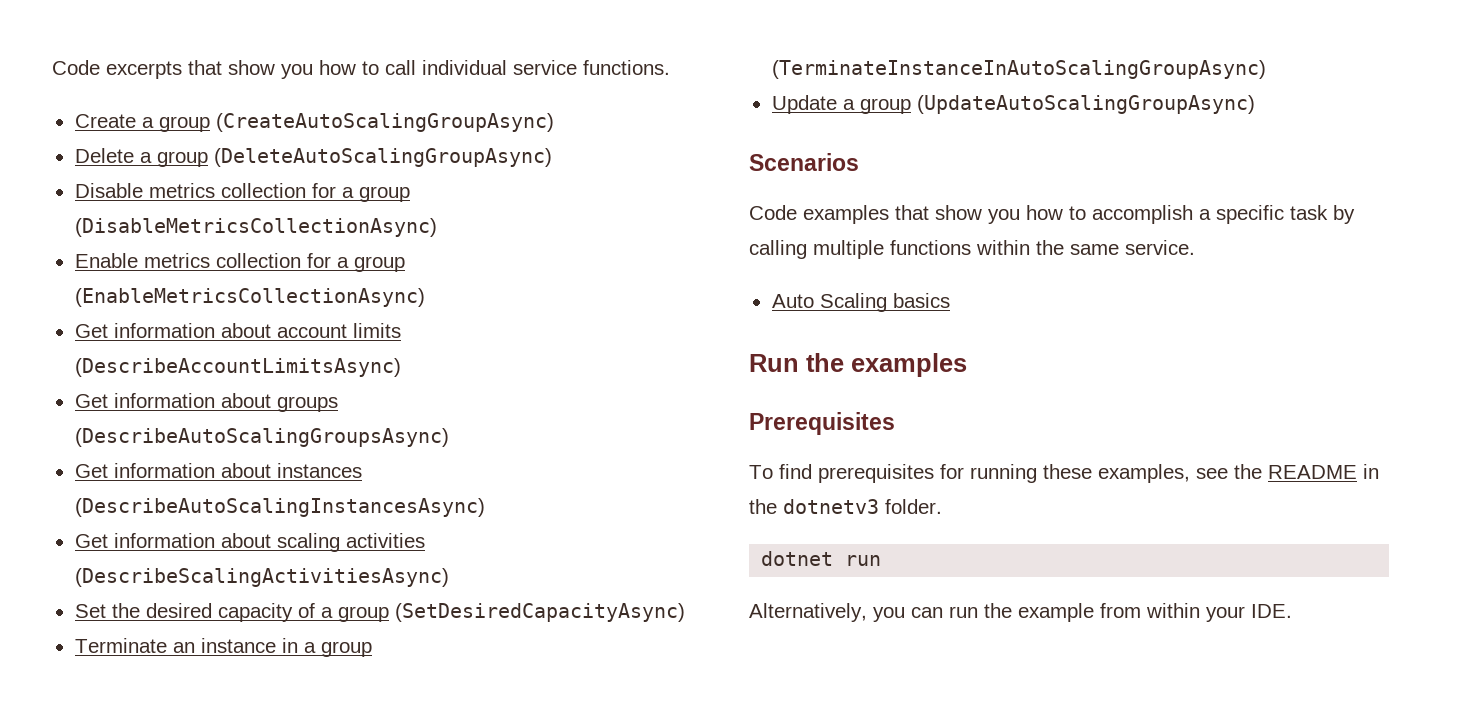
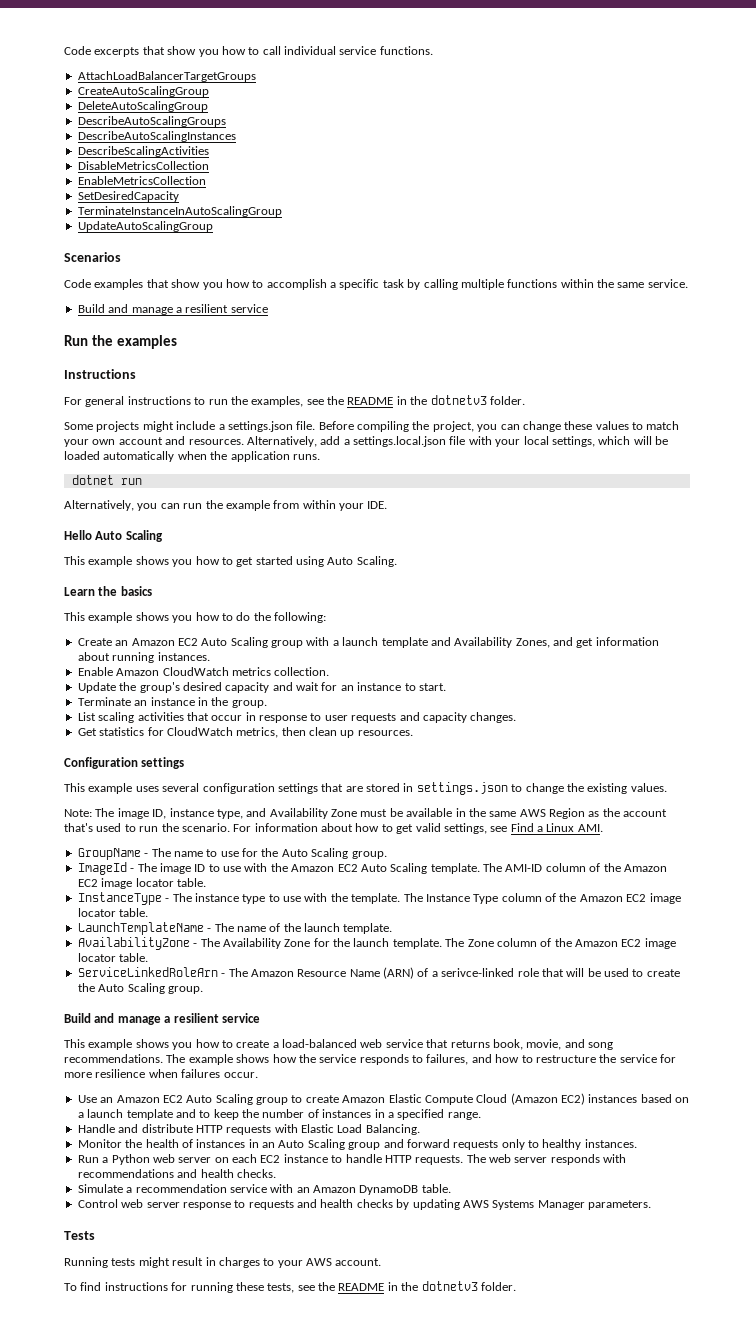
[74,113,554,132] [74,148,552,167] [74,183,410,202] [74,218,437,237] [74,253,405,272] [74,288,425,307] [74,323,401,338] [74,358,401,377] [74,393,338,412] [74,428,449,447] [74,463,362,478] [74,498,485,517] [74,533,425,552] [74,568,449,587] [74,603,685,622] [74,638,372,657] [771,60,1266,79] [771,95,1255,114] Create a group (CreateAutoScalingGroupAsync) // Delete a group (DeleteAutoScalingGroupAsync) // Disable metrics collection for a group (DisableMetricsCollectionAsync) // Enable metrics collection for a group (EnableMetricsCollectionAsync) // Get information about account limits (DescribeAccountLimitsAsync) // Get information about groups (DescribeAutoScalingGroupsAsync) // Get information about instances (DescribeAutoScalingInstancesAsync) // Get information about scaling activities (DescribeScalingActivitiesAsync) // Set the desired capacity of a group (SetDesiredCapacityAsync) // Terminate an instance in a group (TerminateInstanceInAutoScalingGroupAsync) // Update a group (UpdateAutoScalingGroupAsync) -> [77,71,256,82] [77,86,209,97] [77,101,208,112] [77,116,226,127] [77,131,236,142] [77,146,209,157] [77,161,209,170] [77,176,206,185] [77,191,179,202] [77,206,282,217] [77,221,213,232] AttachLoadBalancerTargetGroups // CreateAutoScalingGroup // DeleteAutoScalingGroup // DescribeAutoScalingGroups // DescribeAutoScalingInstances // DescribeScalingActivities // DisableMetricsCollection // EnableMetricsCollection // SetDesiredCapacity // TerminateInstanceInAutoScalingGroup // UpdateAutoScalingGroup
[771,293,950,312] [749,353,967,377] [749,412,895,435] [749,464,1092,483] Auto Scaling basics // Run the examples // Prerequisites // To find prerequisites for running these -> [77,304,268,315] [64,335,177,349] [64,369,136,379] [64,396,248,407] Build and manage a resilient service // Run the examples // Instructions // For general instructions to run the
(942, 506) none -> [64,421,680,432] [64,436,668,447] [64,451,320,462] // Some projects might include a settings.json file. Before compiling the project, you can change these values to match your own account and resources. Alternatively, add a settings.local.json file with your local settings, which will be loaded automatically when the application runs.
(1292, 611) none -> [64,530,163,542] [64,556,397,567] [64,586,152,596] [64,612,326,623] [77,637,659,648] [77,652,210,663] [77,667,330,676] [77,682,446,693] [77,697,267,708] [77,712,517,723] [77,727,413,738] [64,757,185,769] [64,782,667,795] [64,808,668,819] [64,823,603,834] [77,848,387,860] [77,862,667,875] [77,878,206,889] [77,892,681,905] [77,908,149,917] [77,922,393,935] [77,937,676,950] [77,953,149,962] [77,967,680,979] [77,983,203,994] [64,1013,260,1025] [64,1039,613,1050] [64,1054,676,1065] [64,1069,258,1078] [77,1093,690,1105] [77,1109,481,1120] [77,1124,420,1135] [77,1139,637,1150] [77,1154,627,1165] [77,1169,276,1178] [77,1184,451,1195] [77,1199,651,1210] [64,1231,95,1240] [64,1257,382,1268] [64,1281,516,1293] // Hello Auto Scaling // This example shows you how to get started using Auto Scaling. // Learn the basics // This example shows you how to do the following: // Create an Amazon EC2 Auto Scaling group with a launch template and Availability Zones, and get information about running instances. // Enable Amazon CloudWatch metrics collection. // Update the group's desired capacity and wait for an instance to start. // Terminate an instance in the group. // List scaling activities that occur in response to user requests and capacity changes. // Get statistics for CloudWatch metrics, then clean up resources. // Configuration settings // This example uses several configuration settings that are stored in settings.json to change the existing values. // Note: The image ID, instance type, and Availability Zone must be available in the same AWS Region as the account that's used to run the scenario. For information about how to get valid settings, see Find a Linux AMI. // GroupName - The name to use for the Auto Scaling group. // ImageId - The image ID to use with the Amazon EC2 Auto Scaling template. The AMI-ID column of the Amazon EC2 image locator table. // InstanceType - The instance type to use with the template. The Instance Type column of the Amazon EC2 image locator table. // LaunchTemplateName - The name of the launch template. // AvailabilityZone - The Availability Zone for the launch template. The Zone column of the Amazon EC2 image locator table. // ServiceLinkedRoleArn - The Amazon Resource Name (ARN) of a serivce-linked role that will be used to create the Auto Scaling group. // Build and manage a resilient service // This example shows you how to create a load-balanced web service that returns book, movie, and song recommendations. The example shows how the service responds to failures, and how to restructure the service for more resilience when failures occur. // Use an Amazon EC2 Auto Scaling group to create Amazon Elastic Compute Cloud (Amazon EC2) instances based on a launch template and to keep the number of instances in a specified range. // Handle and distribute HTTP requests with Elastic Load Balancing. // Monitor the health of instances in an Auto Scaling group and forward requests only to healthy instances. // Run a Python web server on each EC2 instance to handle HTTP requests. The web server responds with recommendations and health checks. // Simulate a recommendation service with an Amazon DynamoDB table. // Control web server response to requests and health checks by updating AWS Systems Manager parameters. // Tests // Running tests might result in charges to your AWS account. // To find instructions for running these tests, see the README in the dotnetv3 folder.

